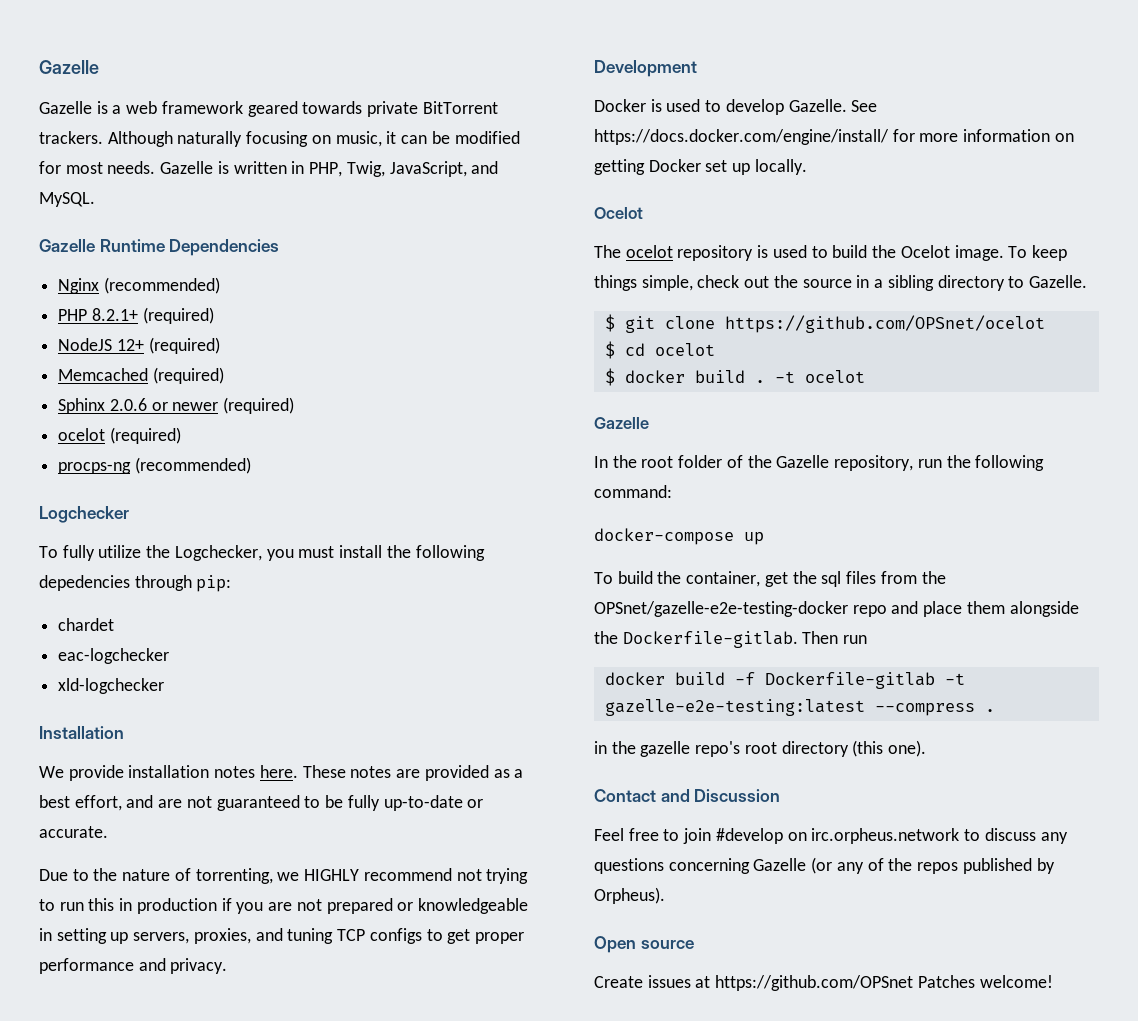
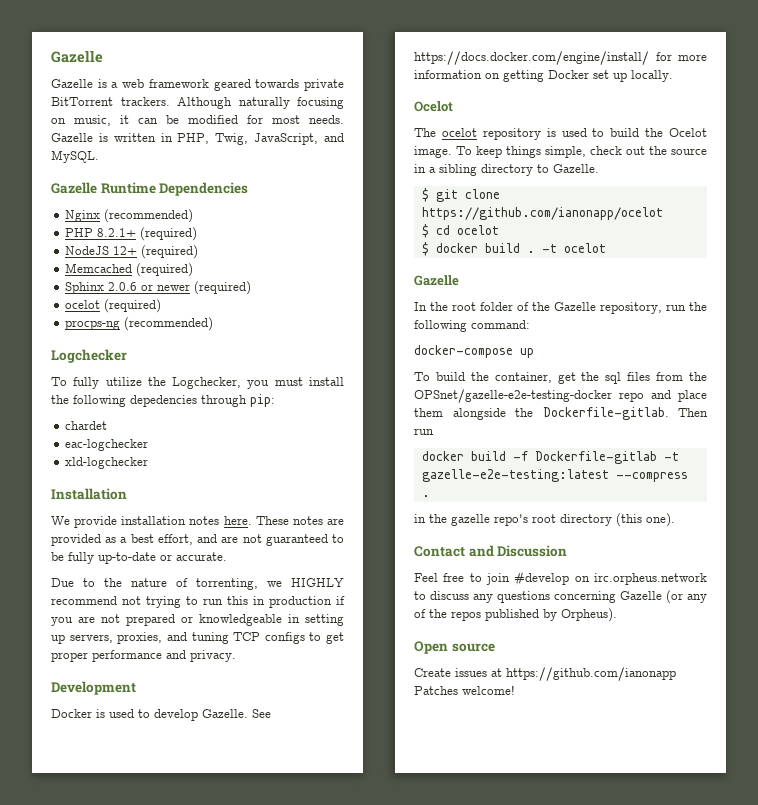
[724,315,1045,333] https://github.com/OPSnet/ocelot -> [421,207,663,220] https://github.com/ianonapp/ocelot
[715,975,914,991] https://github.com/OPSnet -> [506,667,676,681] https://github.com/ianonapp

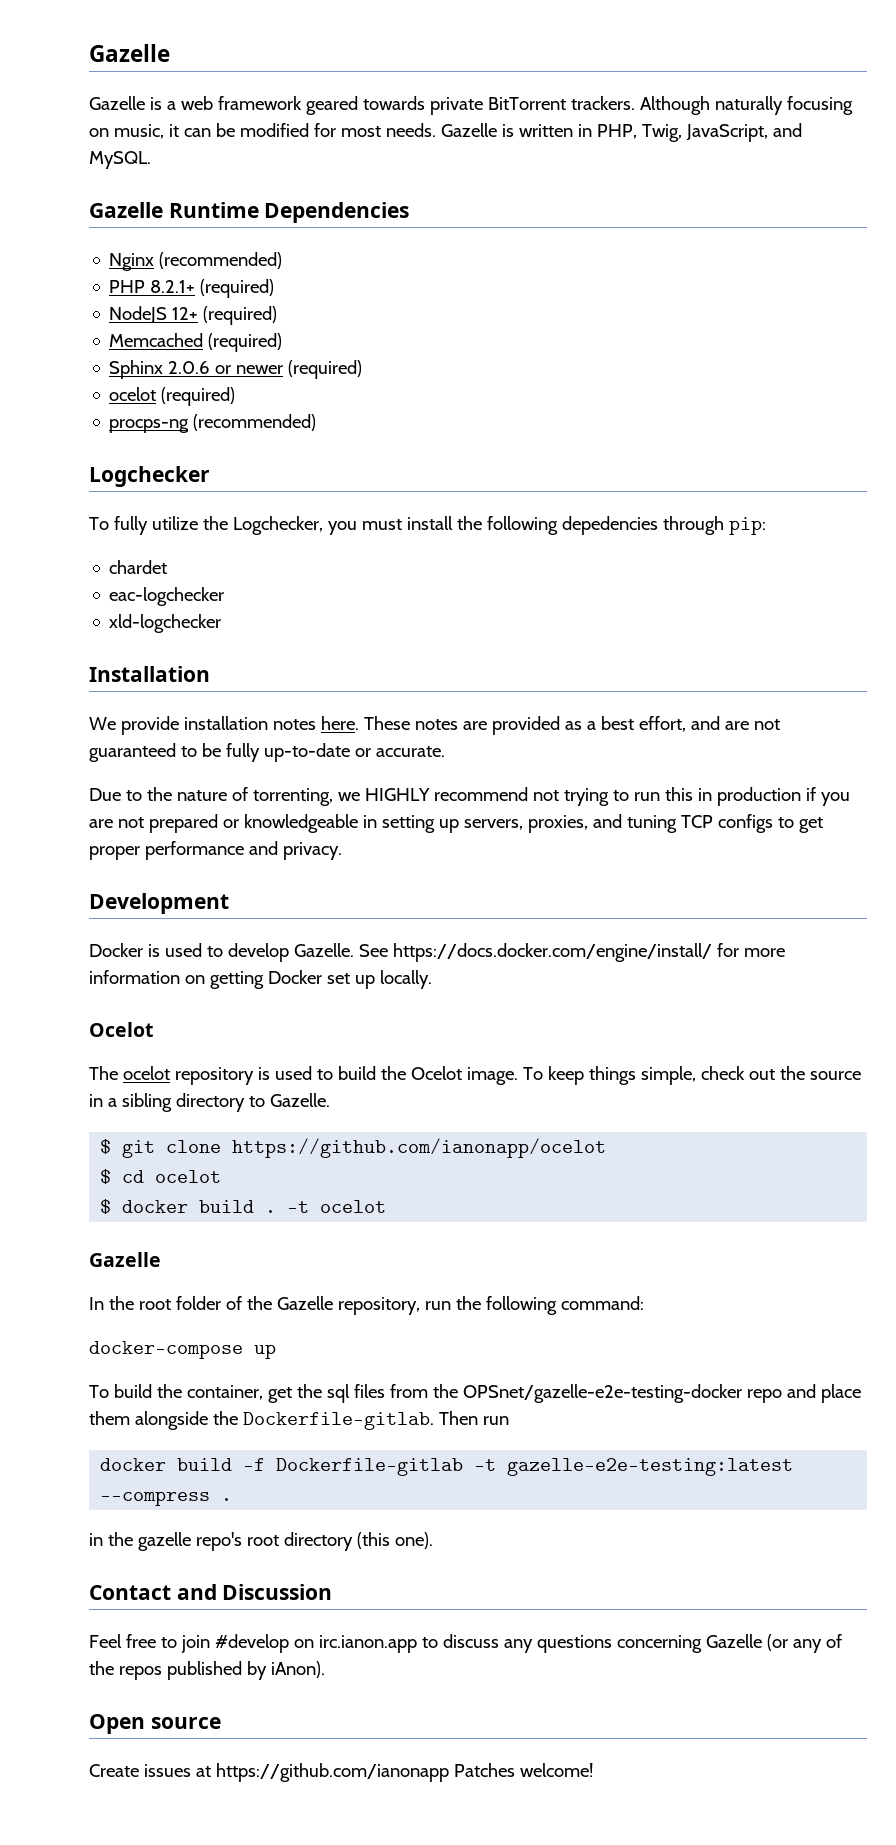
[594,573,707,585] irc.orpheus.network -> [318,1635,417,1653] irc.ianon.app
[561,608,617,622] Orpheus). -> [270,1661,325,1678] iAnon).

